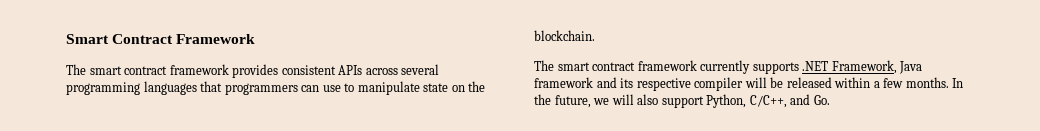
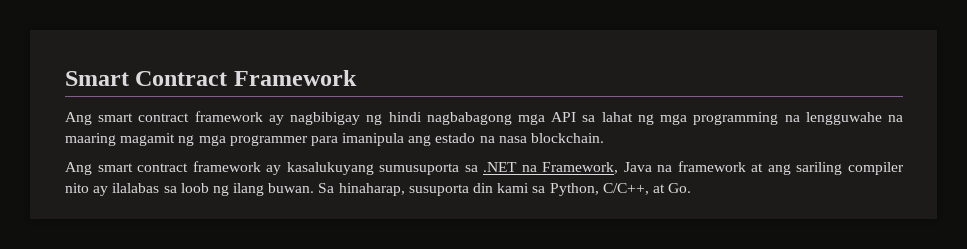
[66,64,440,78] [66,81,486,95] The smart contract framework provides consistent APIs across several programming languages that programmers can use to manipulate state on the -> [65,111,903,125] [65,133,527,146] Ang smart contract framework ay nagbibigay ng hindi nagbabagong mga API sa lahat ng mga programming na lengguwahe na maaring magamit ng mga programmer para imanipula ang estado na nasa
[534,60,923,74] [534,77,964,91] [534,94,704,108] The smart contract framework currently supports .NET Framework, Java framework and its respective compiler will be released within a few months. In the future, we will also support -> [65,161,904,175] [65,183,546,196] Ang smart contract framework ay kasalukuyang sumusuporta sa .NET na Framework, Java na framework at ang sariling compiler nito ay ilalabas sa loob ng ilang buwan. Sa hinaharap, susuporta din kami sa
[790,94,811,105] and -> [652,184,665,193] at

